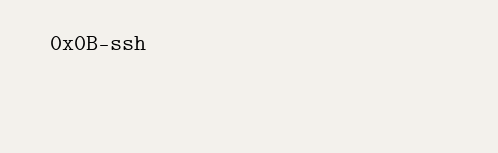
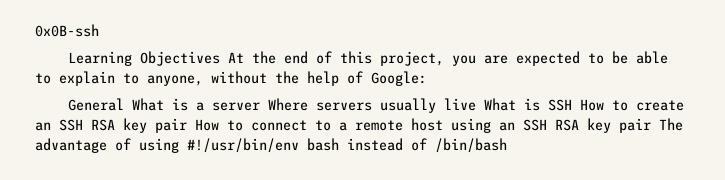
(146, 43) none -> [68,51,669,66] [35,71,427,86] [68,98,685,113] [35,118,683,133] [35,138,507,153] // Learning Objectives At the end of this project, you are expected to be able to explain to anyone, without the help of Google: // General What is a server Where servers usually live What is SSH How to create an SSH RSA key pair How to connect to a remote host using an SSH RSA key pair The advantage of using #!/usr/bin/env bash instead of /bin/bash

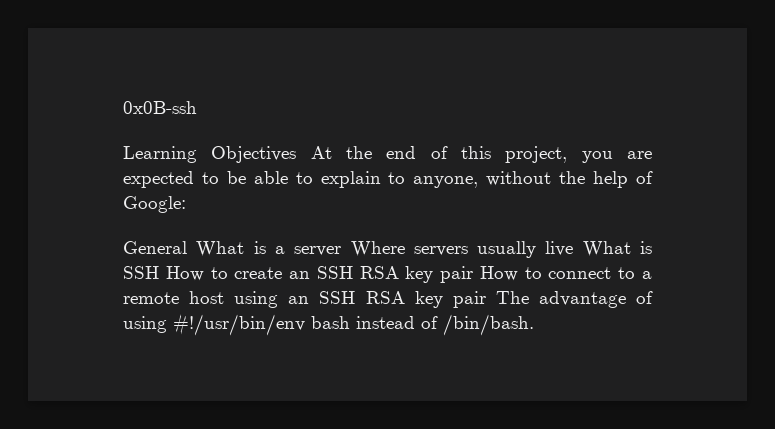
[435,138,507,153] /bin/bash -> [443,314,534,336] /bin/bash.

